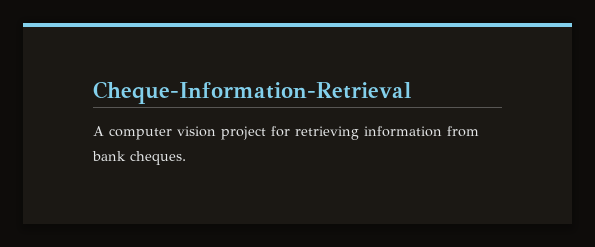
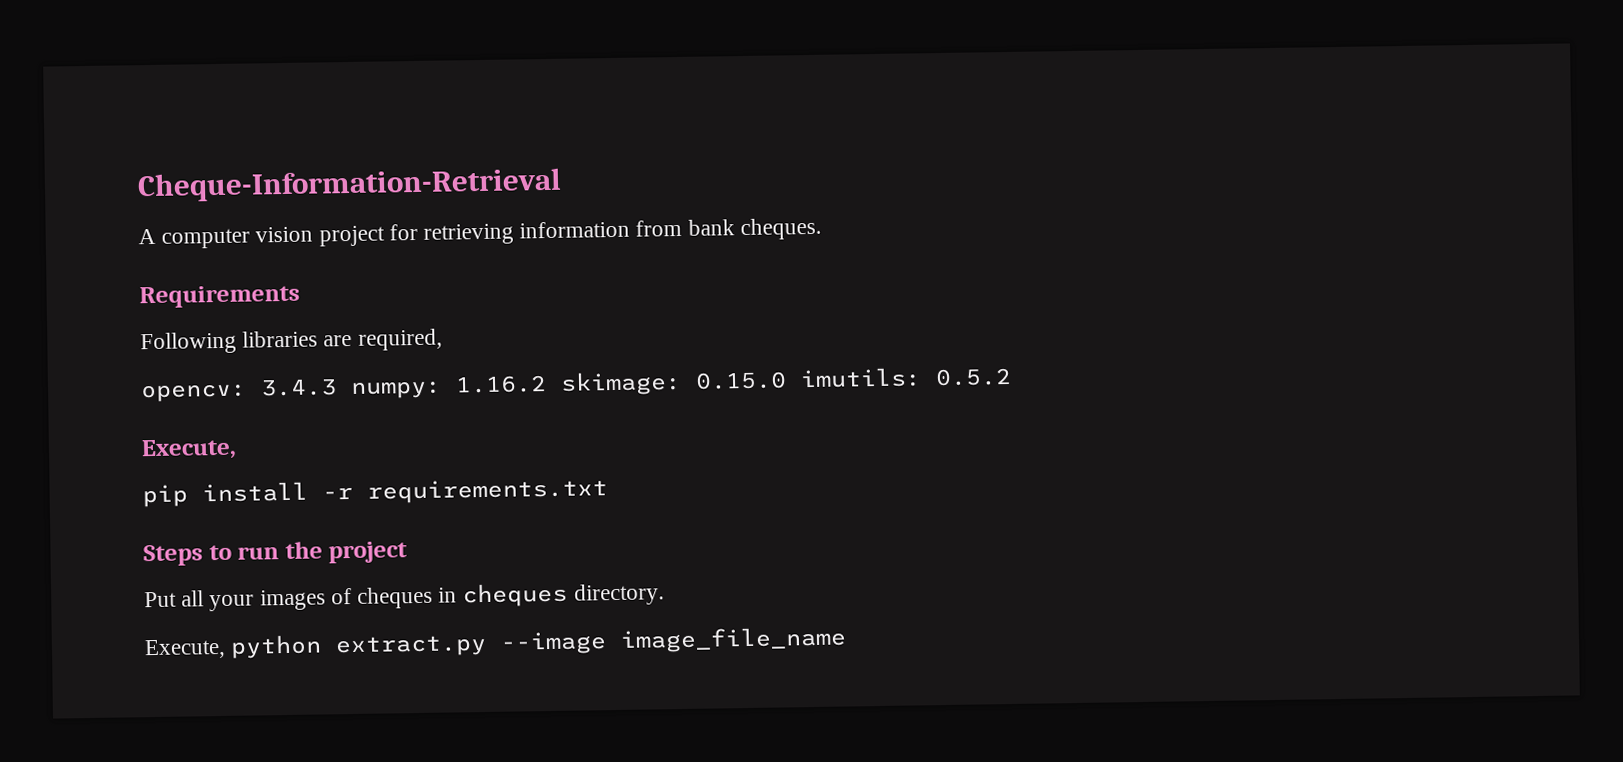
(186, 158) none -> [139,284,300,309] [140,328,443,355] [140,367,1012,403] [141,438,237,461] [142,478,608,508] [143,541,409,567] [144,582,665,612] [144,626,848,660] // Requirements // Following libraries are required, // opencv: 3.4.3 numpy: 1.16.2 skimage: 0.15.0 imutils: 0.5.2 // Execute, // pip install -r requirements.txt // Steps to run the project // Put all your images of cheques in cheques directory. // Execute, python extract.py --image image_file_name

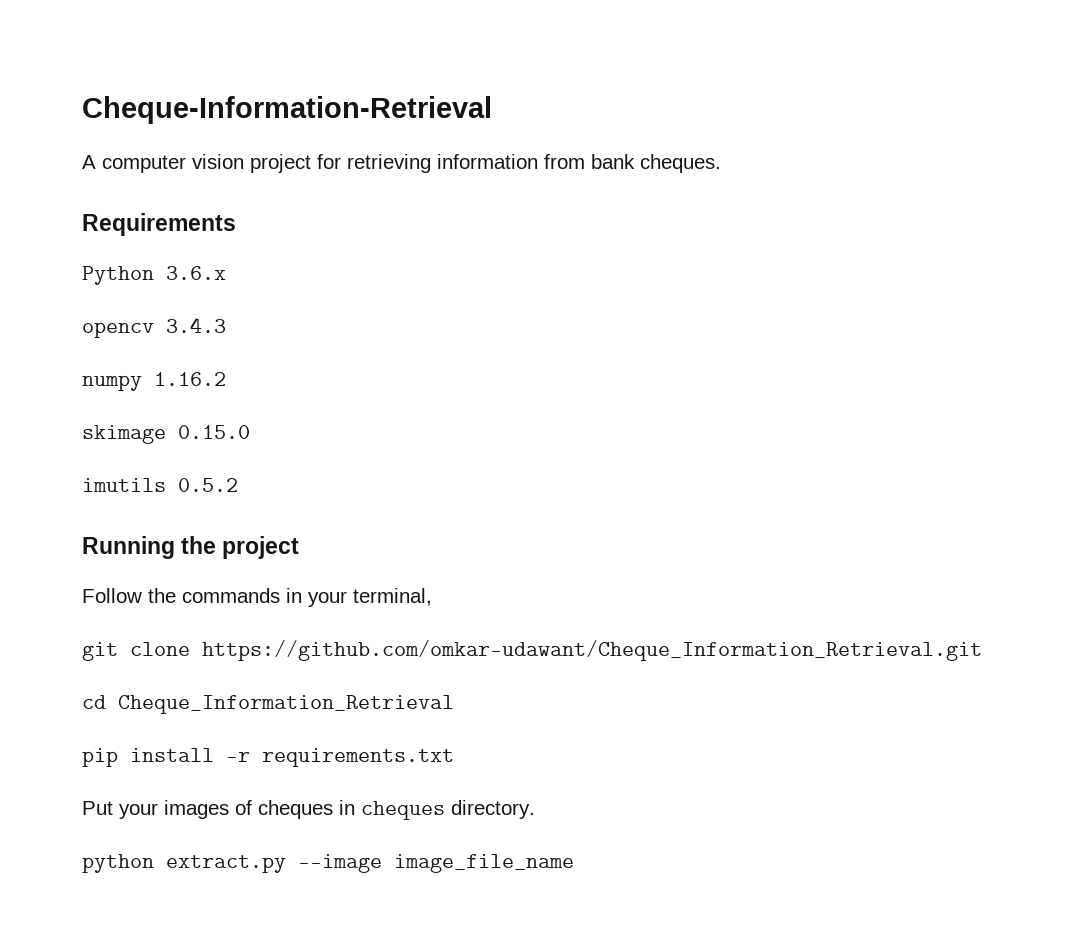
[140,328,443,355] [140,383,247,403] Following libraries are required, // opencv: -> [82,266,226,285] [82,322,154,338] Python 3.6.x // opencv
[350,380,442,399] numpy: -> [82,375,142,391] // numpy
[560,370,682,396] skimage: -> [82,425,166,444] // skimage
[800,367,922,389] imutils: -> [82,478,166,492] // imutils
[141,438,237,461] Execute, -> [82,536,300,559] [82,588,432,607] [82,640,982,661] [82,695,454,714] Running the project // Follow the commands in your terminal, // git clone https://github.com/omkar-udawant/Cheque_Information_Retrieval.git // cd Cheque_Information_Retrieval
[143,541,409,567] // Steps to run the project -> (454, 757) none
[181,590,205,607] all -> (113, 808) none
[144,638,226,660] Execute, -> (535, 809) none

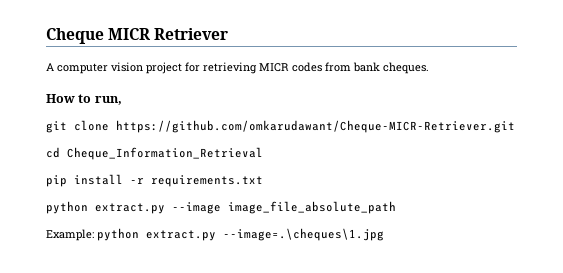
[82,96,492,124] Cheque-Information-Retrieval -> [46,28,229,44] Cheque MICR Retriever
[437,154,538,169] information -> [259,62,322,72] MICR codes
[82,213,236,236] [82,266,226,285] [82,317,226,338] [82,372,226,391] [82,425,250,444] [82,478,238,492] [82,536,300,559] [82,588,432,607] Requirements // Python 3.6.x // opencv 3.4.3 // numpy 1.16.2 // skimage 0.15.0 // imutils 0.5.2 // Running the project // Follow the commands in your terminal, -> [46,94,122,105] How to run,
[202,640,982,661] https://github.com/omkar-udawant/Cheque_Information_Retrieval.git -> [116,120,515,133] https://github.com/omkarudawant/Cheque-MICR-Retriever.git
[82,800,535,820] [82,854,574,873] Put your images of cheques in cheques directory. // python extract.py --image image_file_name -> [46,201,396,214] [46,228,384,241] python extract.py --image image_file_absolute_path // Example: python extract.py --image=.\cheques\1.jpg

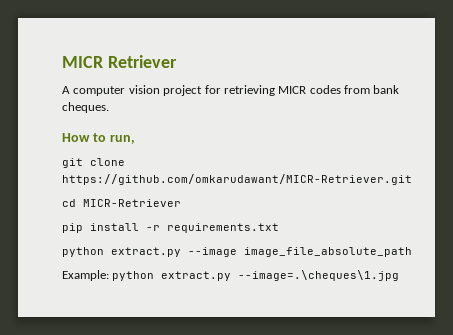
[46,28,104,44] Cheque -> (62, 62) none
[116,120,515,133] https://github.com/omkarudawant/Cheque-MICR-Retriever.git -> [62,174,412,185] https://github.com/omkarudawant/MICR-Retriever.git
[67,147,263,160] Cheque_Information_Retrieval -> [83,199,181,207] MICR-Retriever

